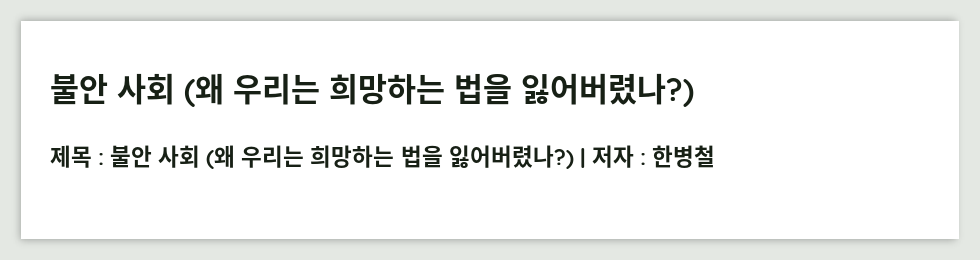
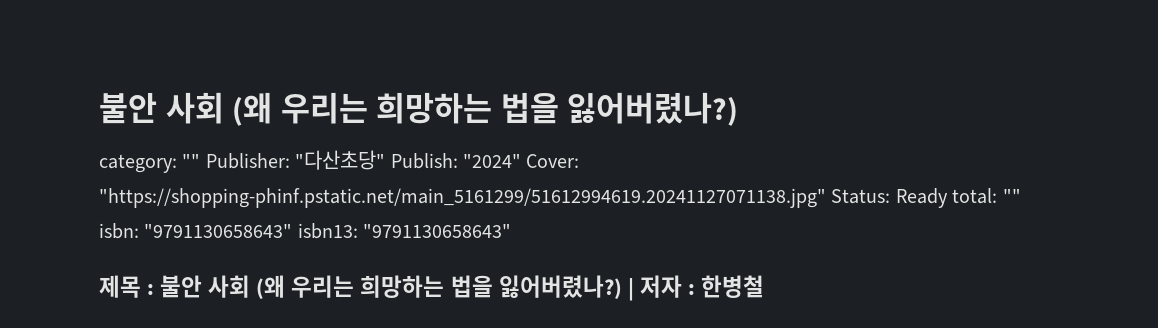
[50,73,694,107] 불안 사회 (왜 우리는 희망하는 법을 잃어버렸나?) -> [99,92,739,126] [99,150,580,173] [99,188,1021,208] [99,223,512,239] 불안 사회 (왜 우리는 희망하는 법을 잃어버렸나?) // category: "" Publisher: "다산초당" Publish: "2024" Cover: "https://shopping-phinf.pstatic.net/main_5161299/51612994619.20241127071138.jpg" Status: Ready total: "" isbn: "9791130658643" isbn13: "9791130658643"

